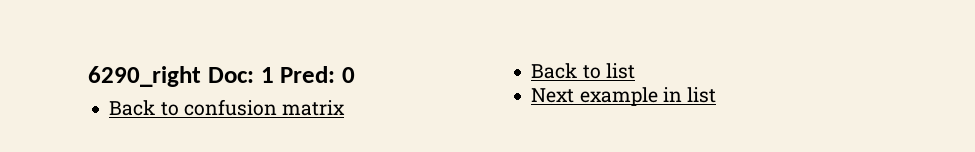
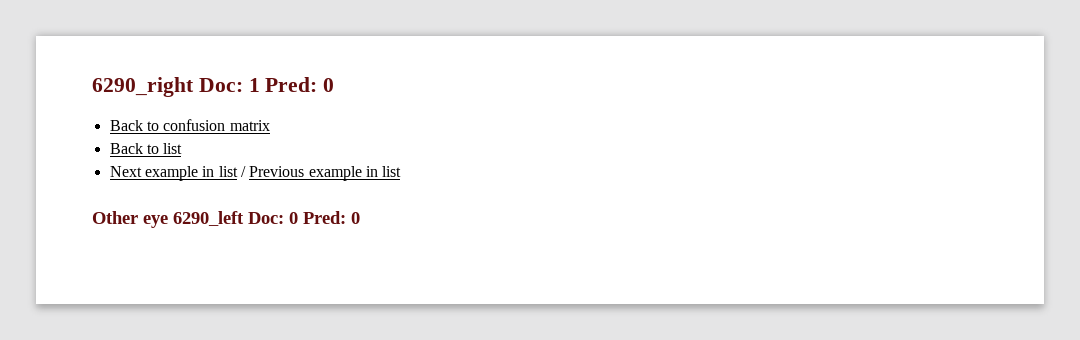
(717, 95) none -> [240,166,402,181] [92,211,360,228] / Previous example in list // Other eye 6290_left Doc: 0 Pred: 0

